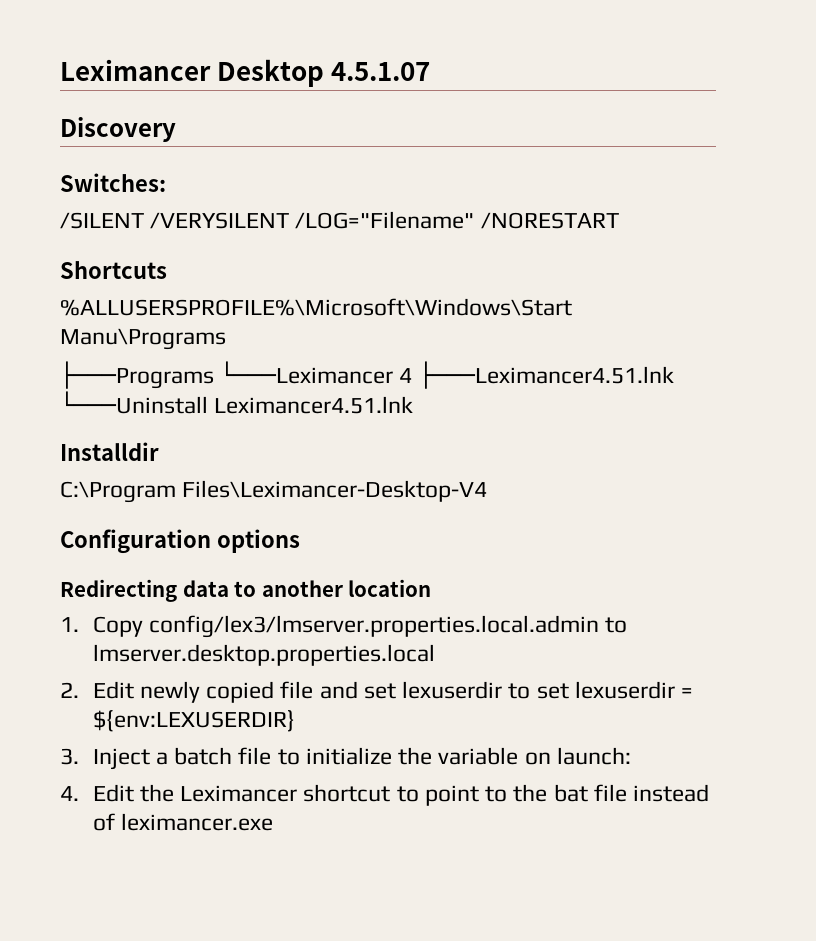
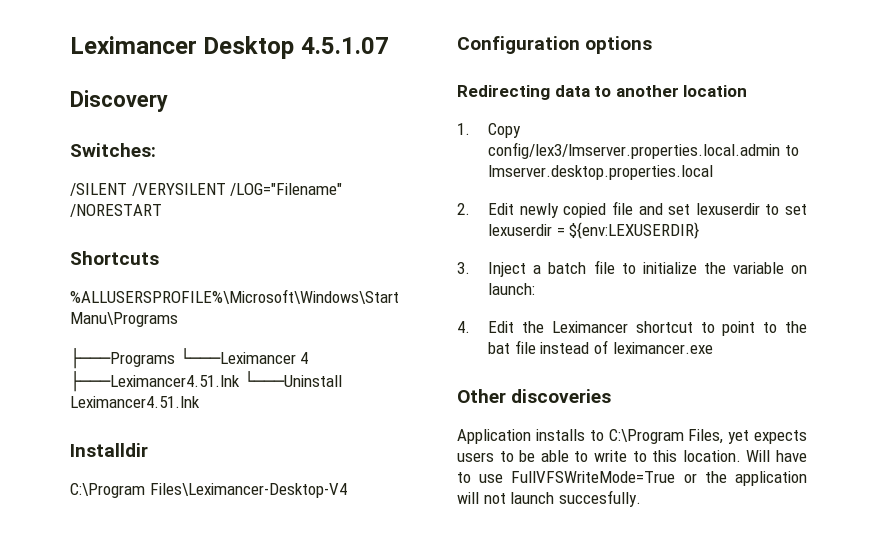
(274, 822) none -> [457,389,612,403] [457,429,807,444] [457,450,807,462] [457,471,807,486] [457,490,641,507] // Other discoveries // Application installs to C:\Program Files, yet expects users to be able to write to this location. Will have to use FullVFSWriteMode=True or the application will not launch succesfully.

